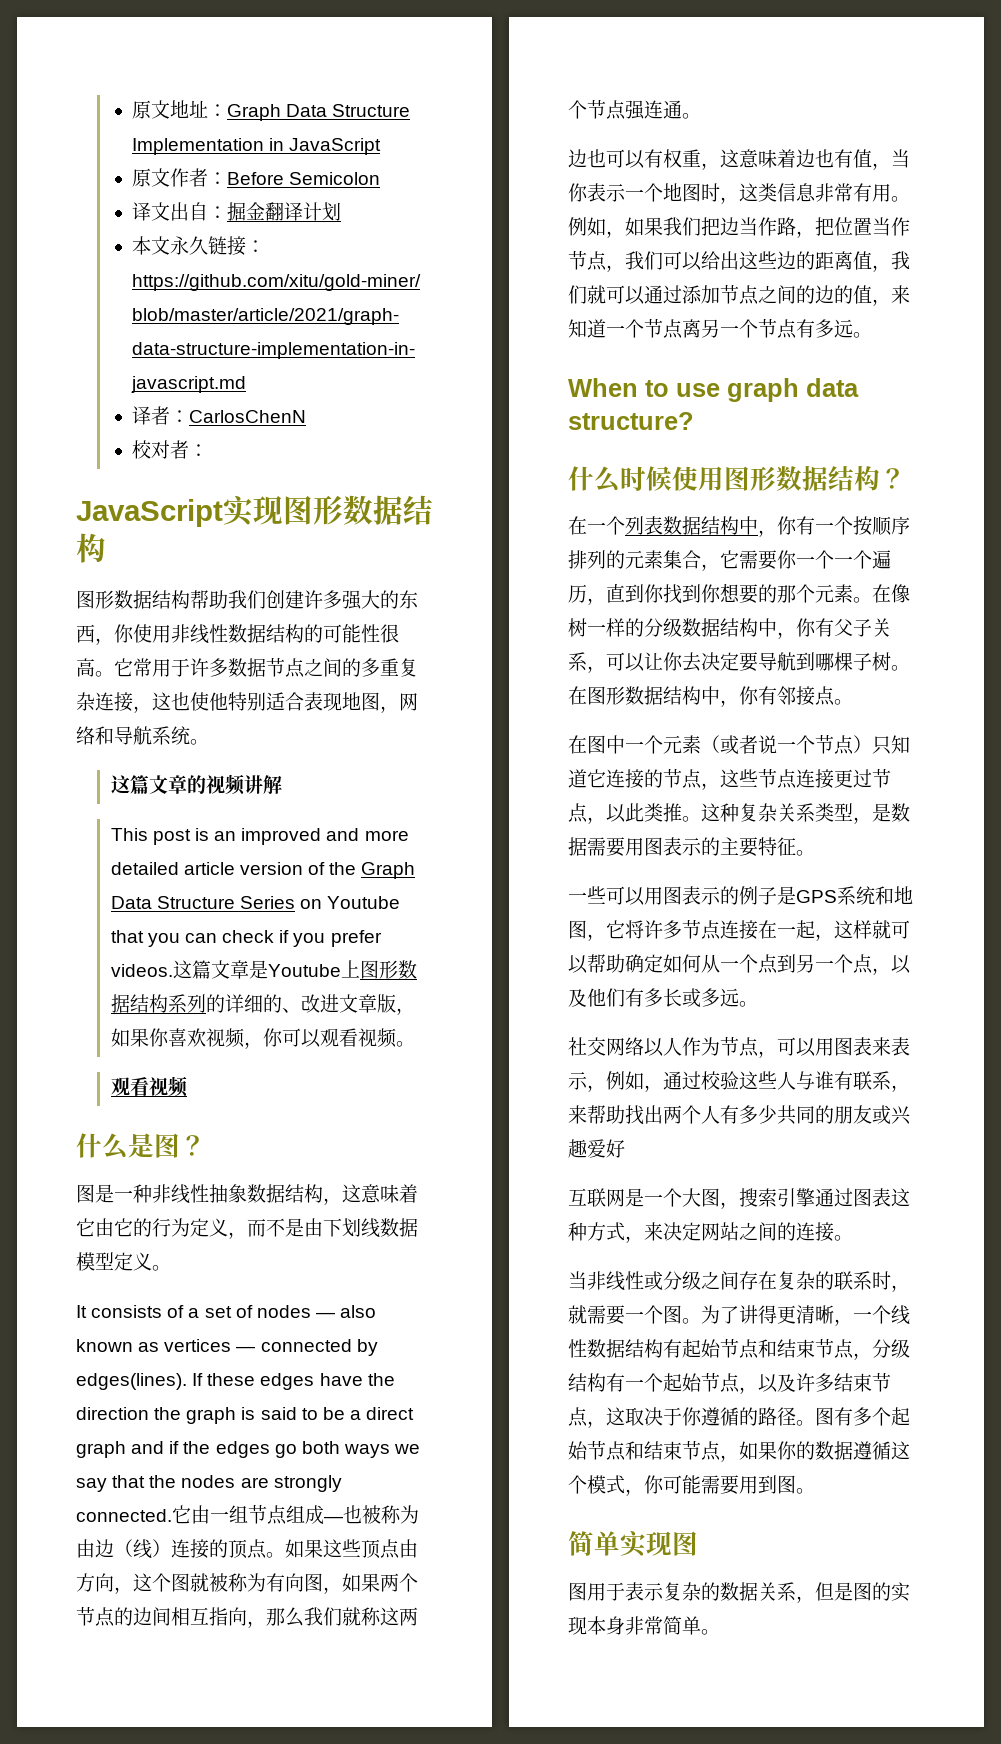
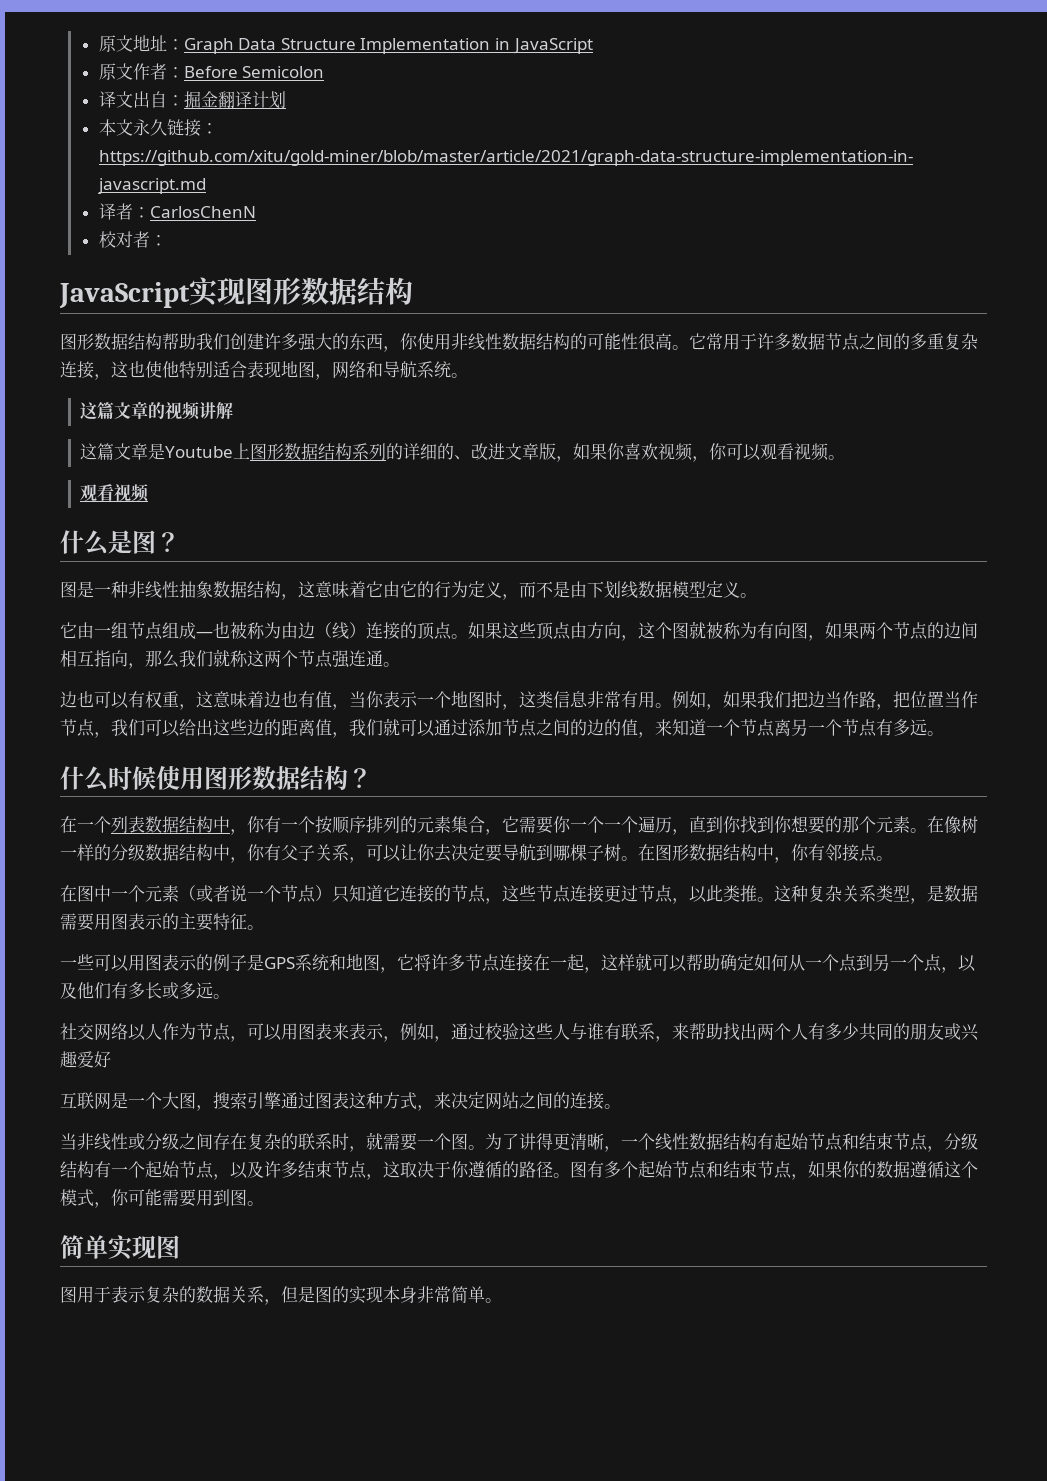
[110,828,409,845] [110,862,416,879] [110,896,401,909] [110,930,382,947] [110,964,173,977] This post is an improved and more detailed article version of the Graph Data Structure Series on Youtube that you can check if you prefer videos. -> (233, 410) none
[76,1305,377,1318] [76,1339,378,1356] [76,1373,395,1390] [76,1407,415,1424] [76,1441,421,1458] [76,1475,342,1492] [76,1509,172,1522] It consists of a set of nodes — also known as vertices — connected by edges(lines). If these edges have the direction the graph is said to be a direct graph and if the edges go both ways we say that the nodes are strongly connected. -> (757, 595) none
[568,378,859,402] [568,412,694,430] // When to use graph data structure? -> (944, 733) none

